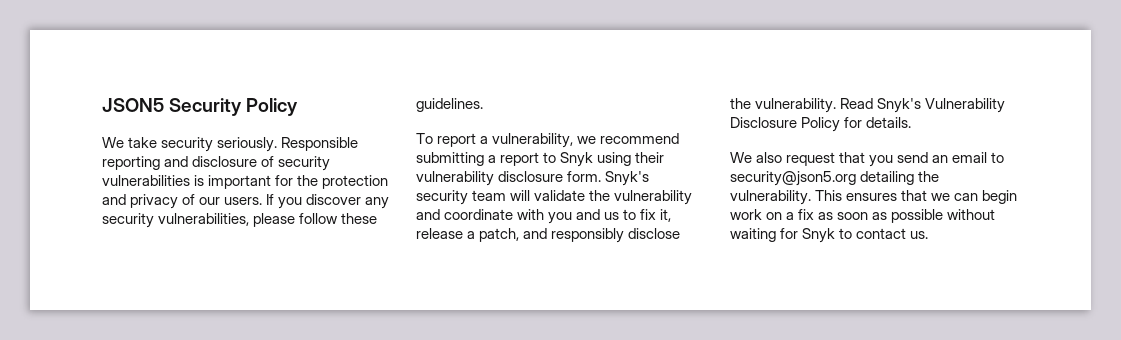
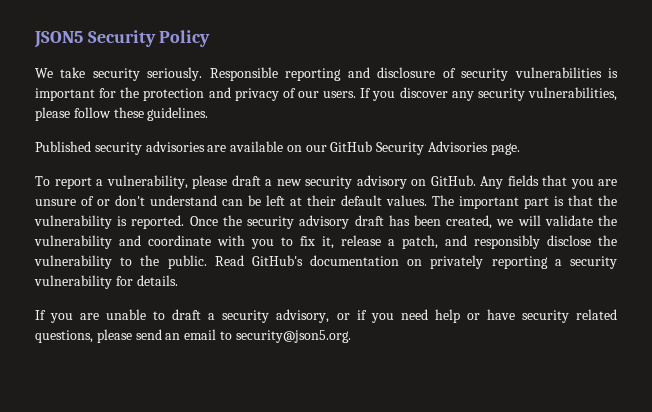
[416,133,680,148] [416,152,665,167] [416,171,650,186] [416,190,507,205] To report a vulnerability, we recommend submitting a report to Snyk using their vulnerability disclosure form. Snyk's security team -> [35,141,520,155] [35,175,617,189] [35,195,617,209] [34,215,514,229] Published security advisories are available on our GitHub Security Advisories page. // To report a vulnerability, please draft a new security advisory on GitHub. Any fields that you are unsure of or don't understand can be left at their default values. The important part is that the vulnerability is reported. Once the security advisory draft has been created, we
[576,209,620,220] and us -> (274, 244) none
[755,98,1006,113] [730,117,912,132] [730,152,1005,167] [730,171,940,186] [730,190,1018,205] [730,209,996,223] [730,228,929,243] vulnerability. Read Snyk's Vulnerability Disclosure Policy for details. // We also request that you send an email to security@json5.org detailing the vulnerability. This ensures that we can begin work on a fix as soon as possible without waiting for Snyk to contact us. -> [34,255,617,269] [34,275,178,289] [35,309,617,323] [35,329,351,343] vulnerability to the public. Read GitHub's documentation on privately reporting a security vulnerability for details. // If you are unable to draft a security advisory, or if you need help or have security related questions, please send an email to security@json5.org.

